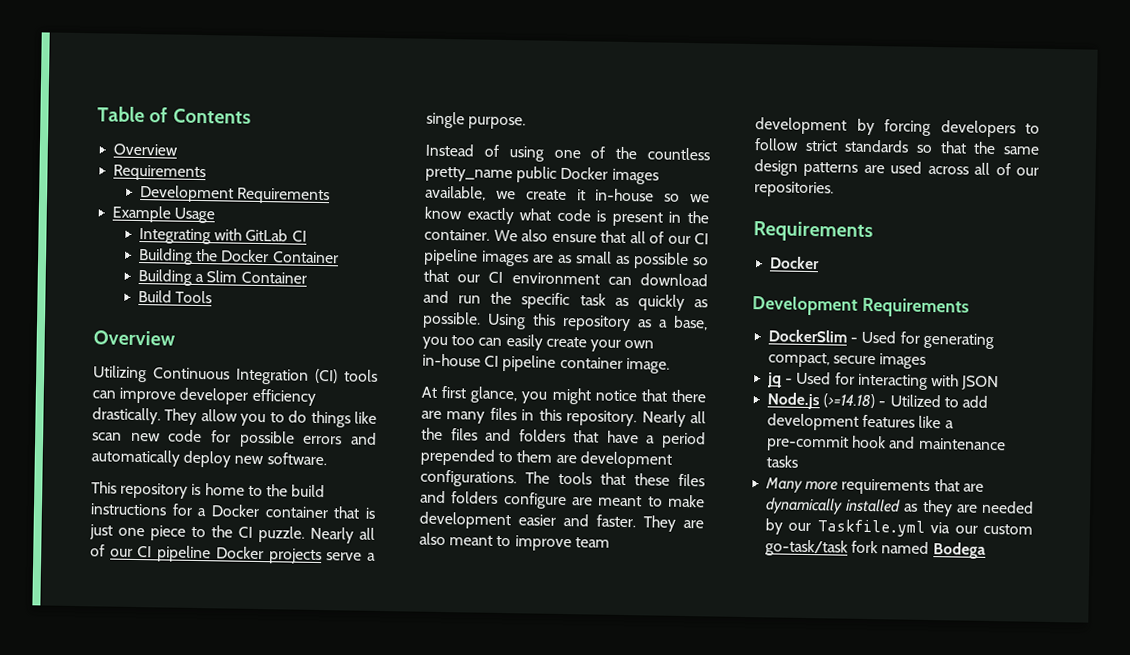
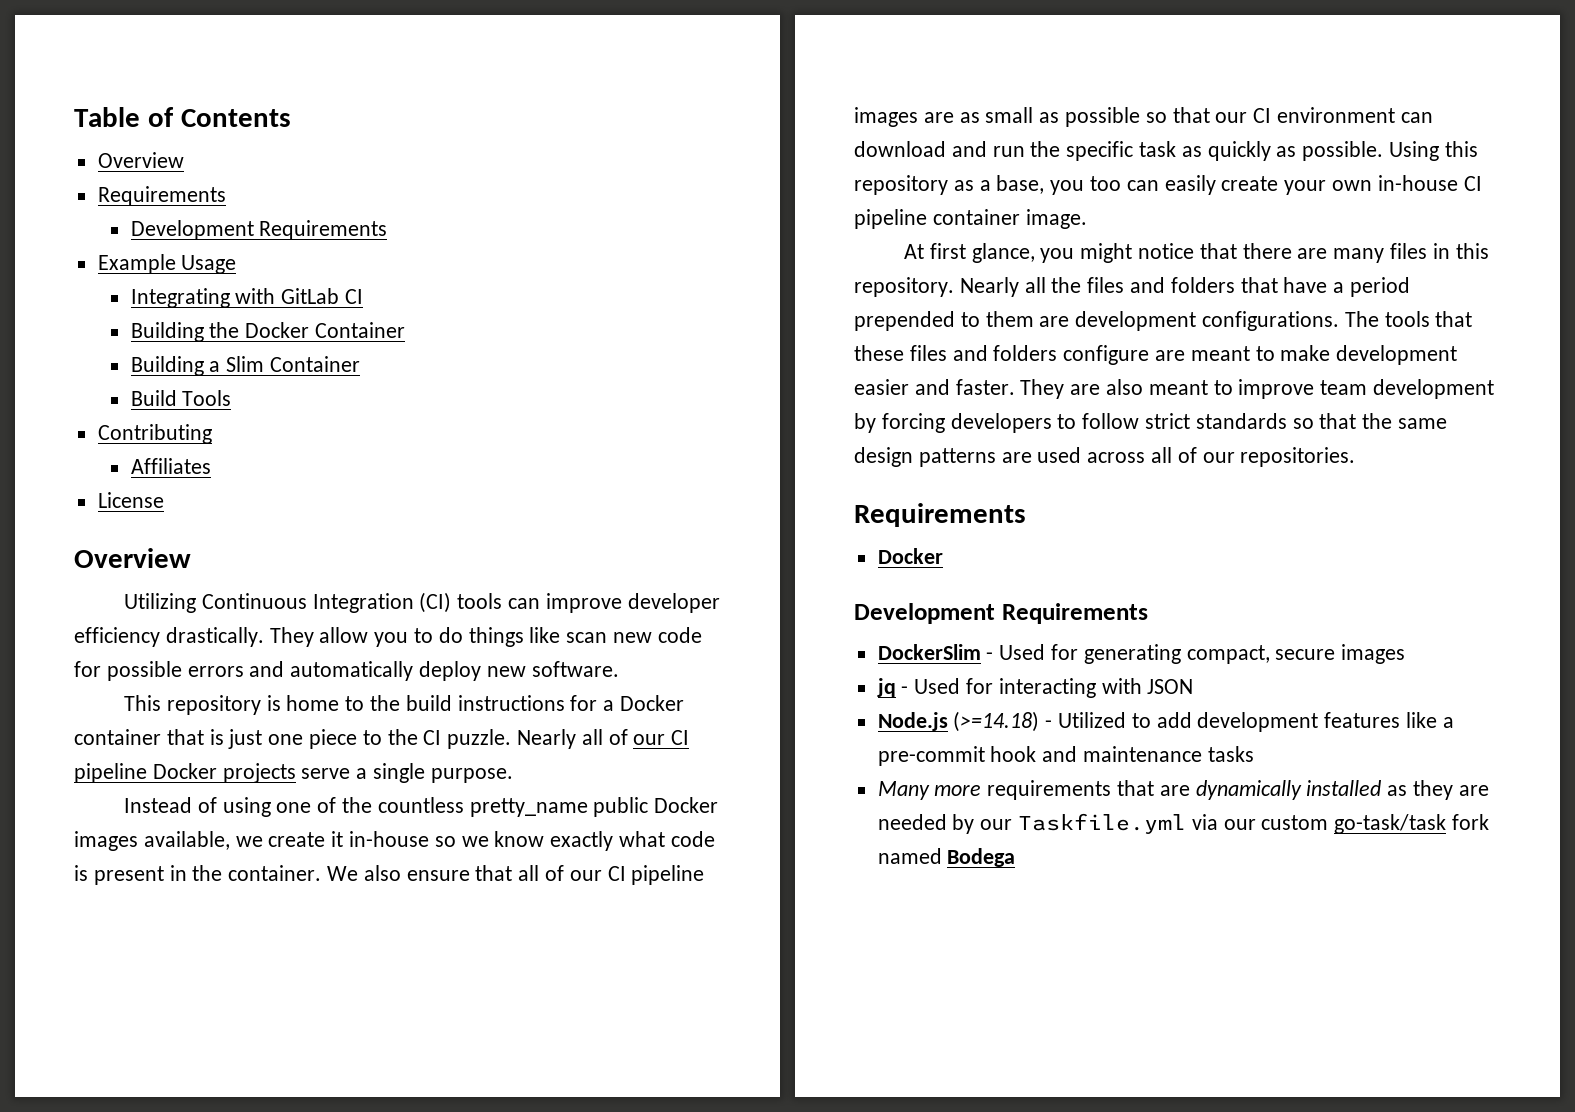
(213, 297) none -> [97,424,212,444] [130,458,211,474] [97,492,164,508] // Contributing // Affiliates // License

